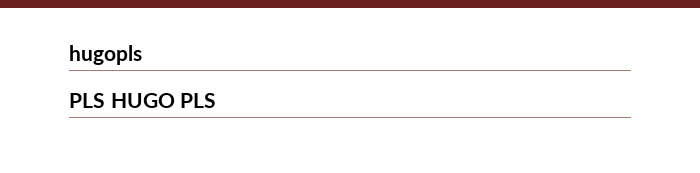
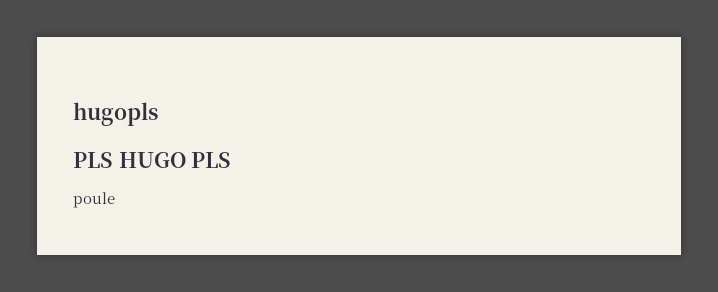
(217, 100) none -> [73,192,115,208] // poule

